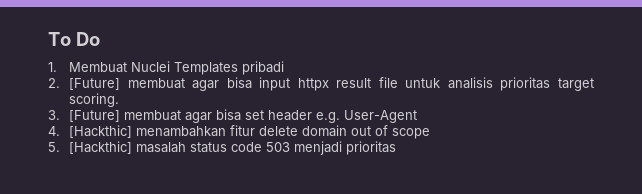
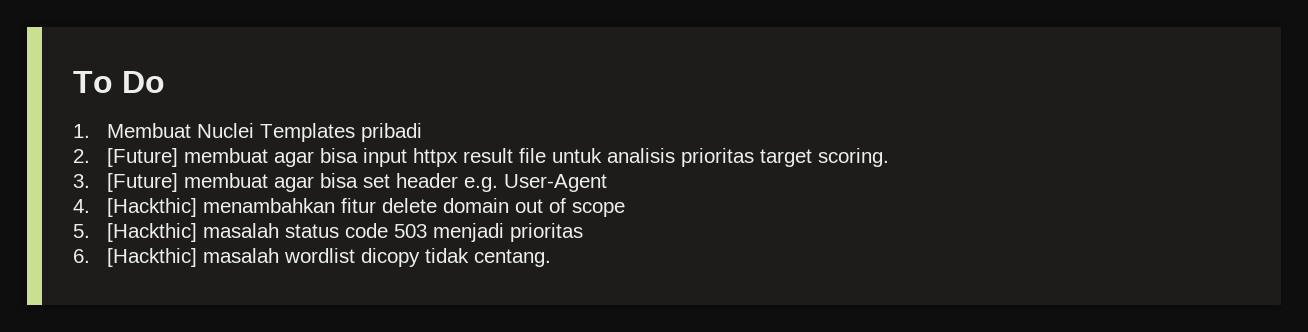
(397, 148) none -> [73,248,551,267] // 6. [Hackthic] masalah wordlist dicopy tidak centang.

